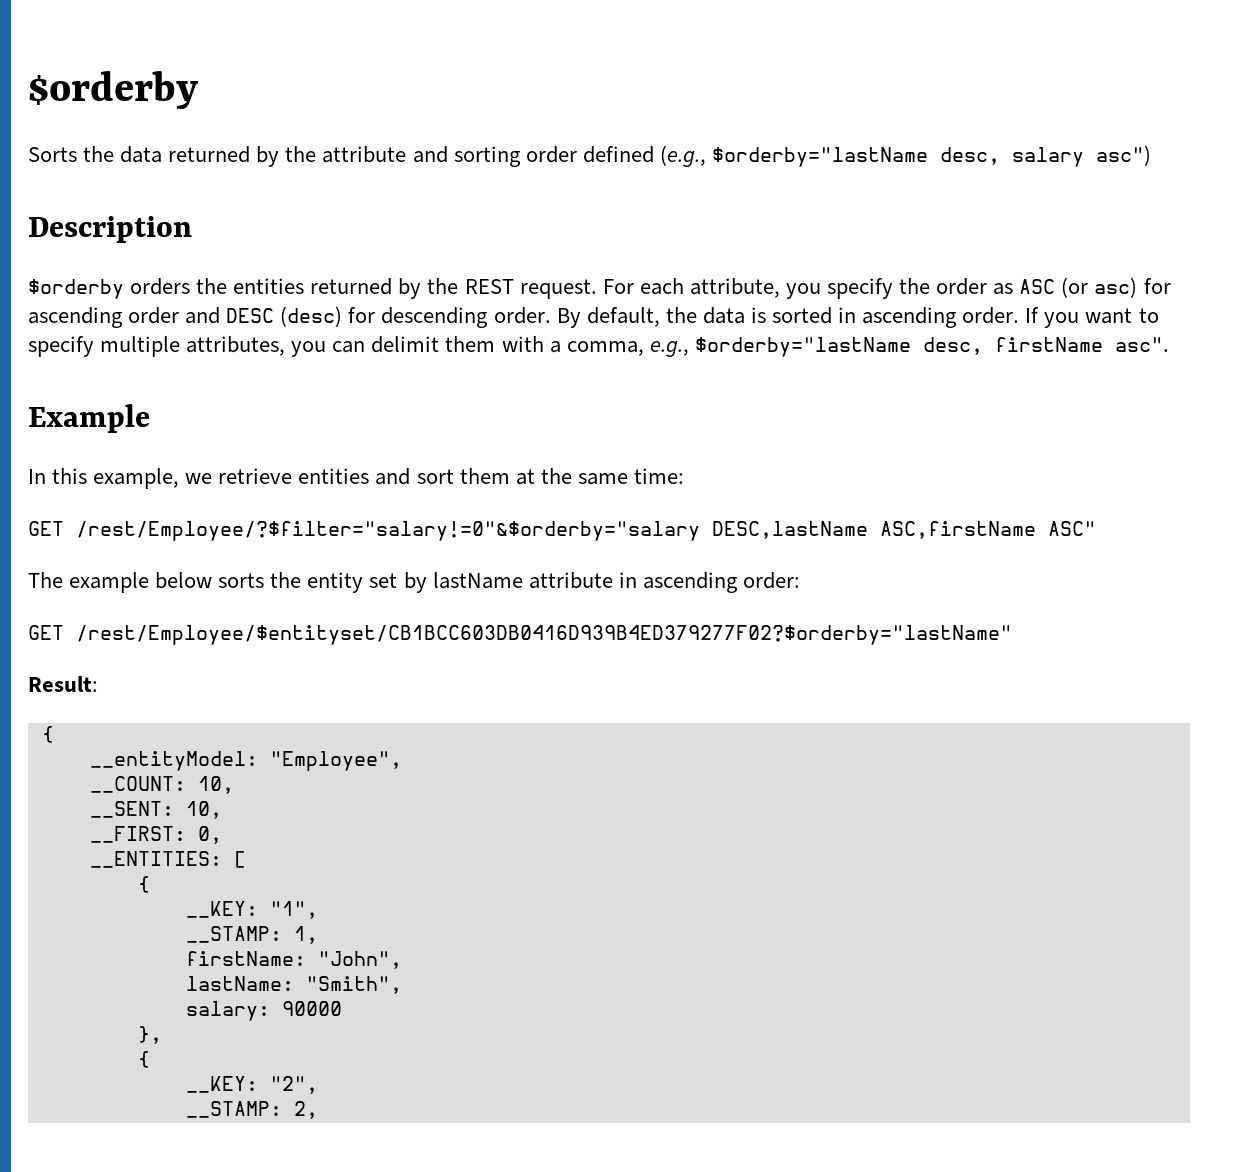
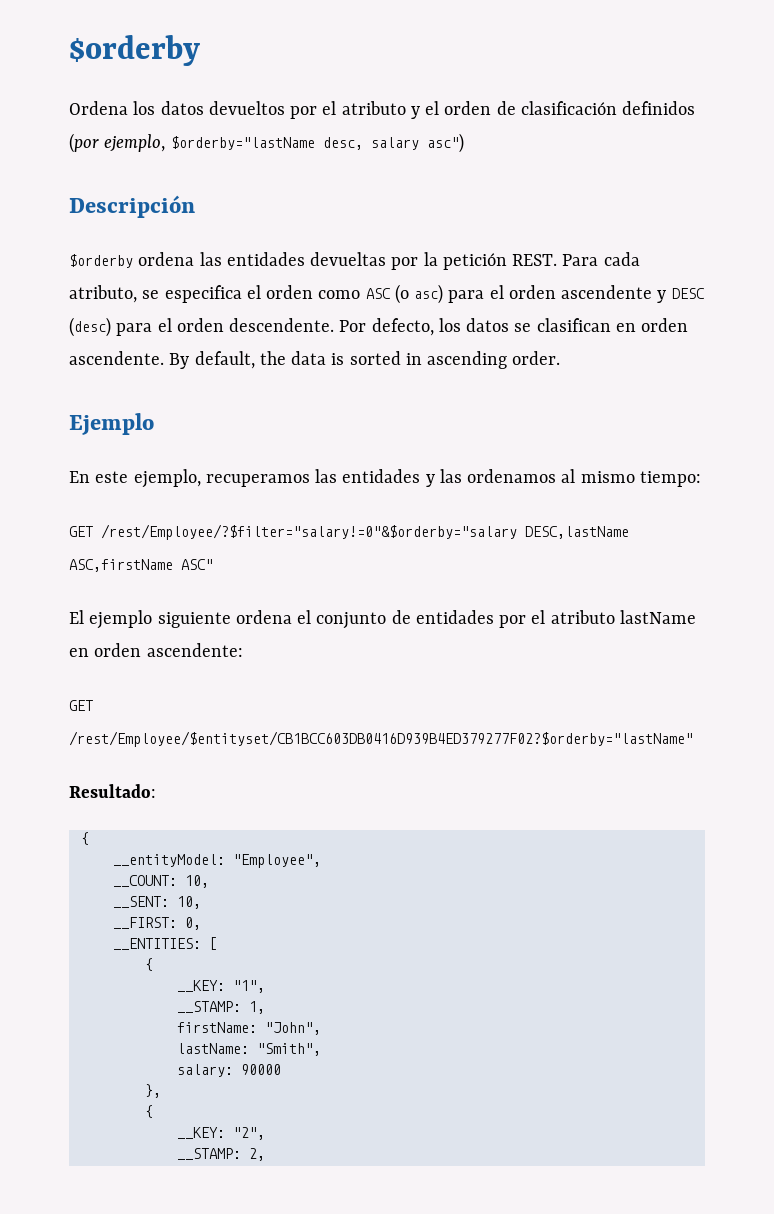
[28,145,706,167] Sorts the data returned by the attribute and sorting order defined (e.g., -> [69,101,696,119] [69,133,166,153] Ordena los datos devueltos por el atributo y el orden de clasificación definidos (por ejemplo,
[28,216,192,243] [28,277,1171,299] [28,306,551,328] Description // $orderby orders the entities returned by the REST request. For each attribute, you specify the order as ASC (or asc) for ascending order and DESC (desc) for descending order. -> [69,195,195,218] [69,252,640,270] [69,284,704,304] [69,317,689,337] [69,351,164,365] Descripción // $orderby ordena las entidades devueltas por la petición REST. Para cada atributo, se especifica el orden como ASC (o asc) para el orden ascendente y DESC (desc) para el orden descendente. Por defecto, los datos se clasifican en orden ascendente.
[1025,307,1159,328] [28,336,1169,357] [28,404,150,433] [28,468,684,489] If you want to specify multiple attributes, you can delimit them with a comma, e.g., $orderby="lastName desc, firstName asc". // Example // In this example, we retrieve entities and sort them at the same time: -> [69,413,154,435] [69,469,701,488] // Ejemplo // En este ejemplo, recuperamos las entidades y las ordenamos al mismo tiempo:
[28,572,800,593] The example below sorts the entity set by lastName attribute in ascending order: -> [69,610,696,629] [69,643,243,657] El ejemplo siguiente ordena el conjunto de entidades por el atributo lastName en orden ascendente:
[28,676,98,692] Result: -> [69,784,156,798] Resultado:

